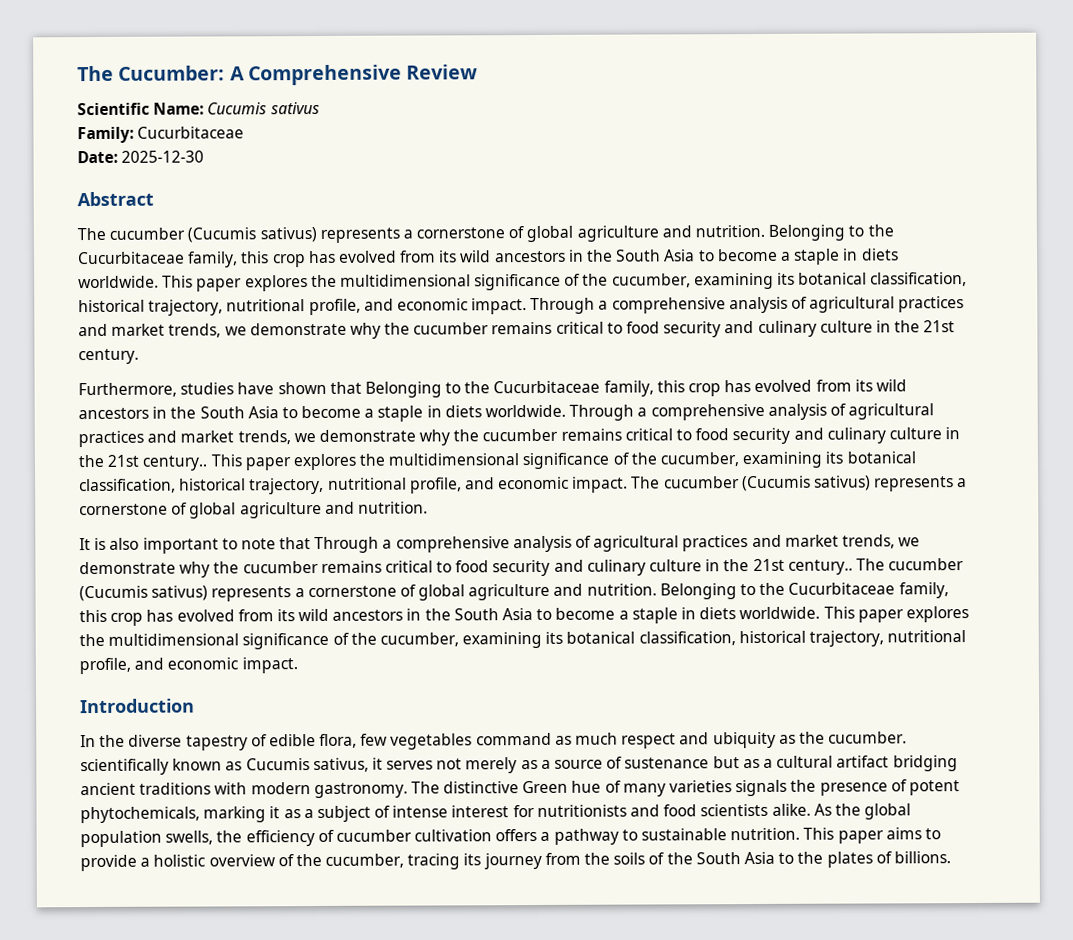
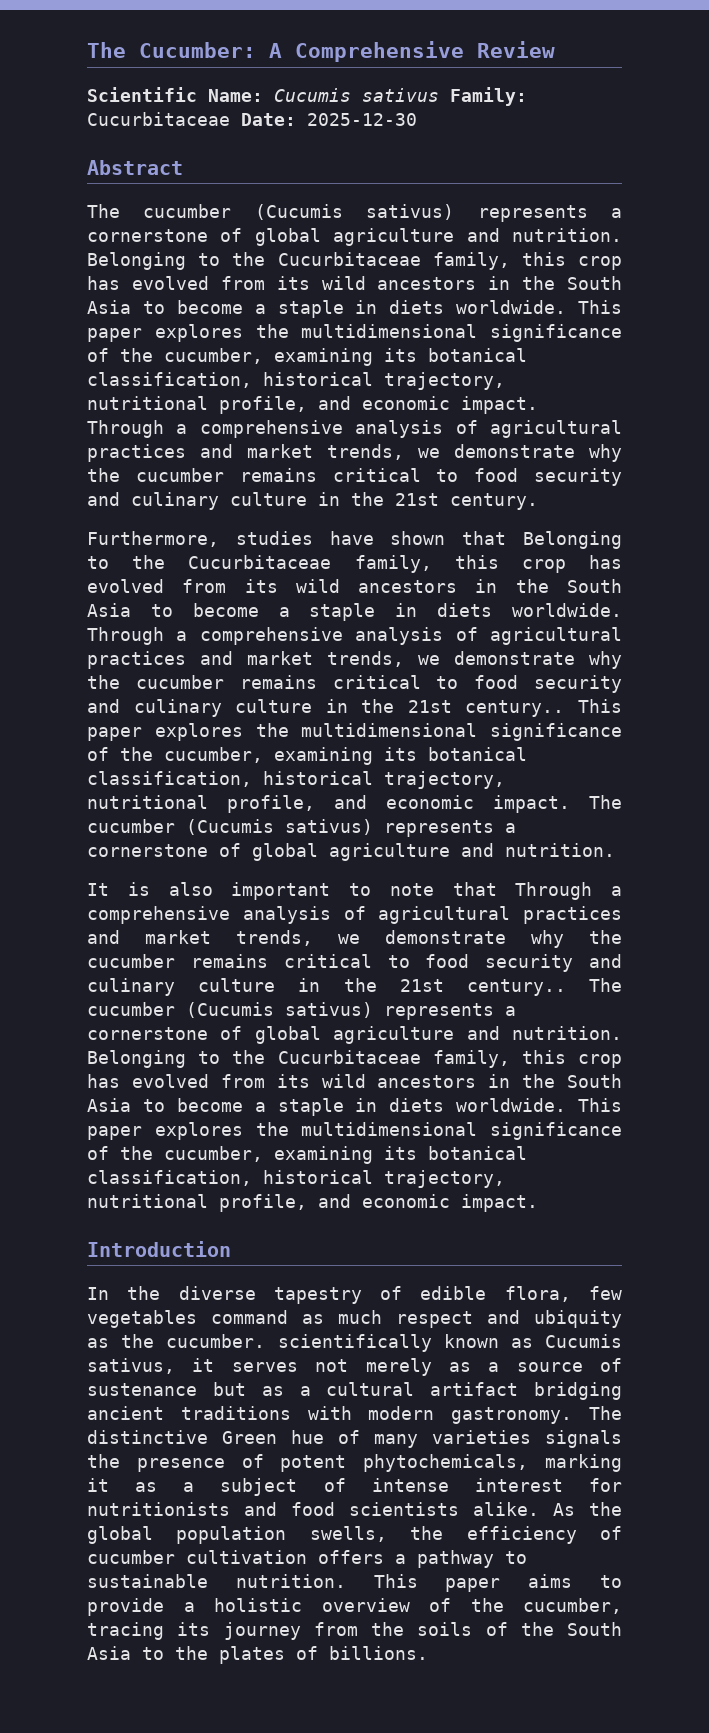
(320, 108) // -> (439, 95) none
(245, 132) // -> (230, 119) none

